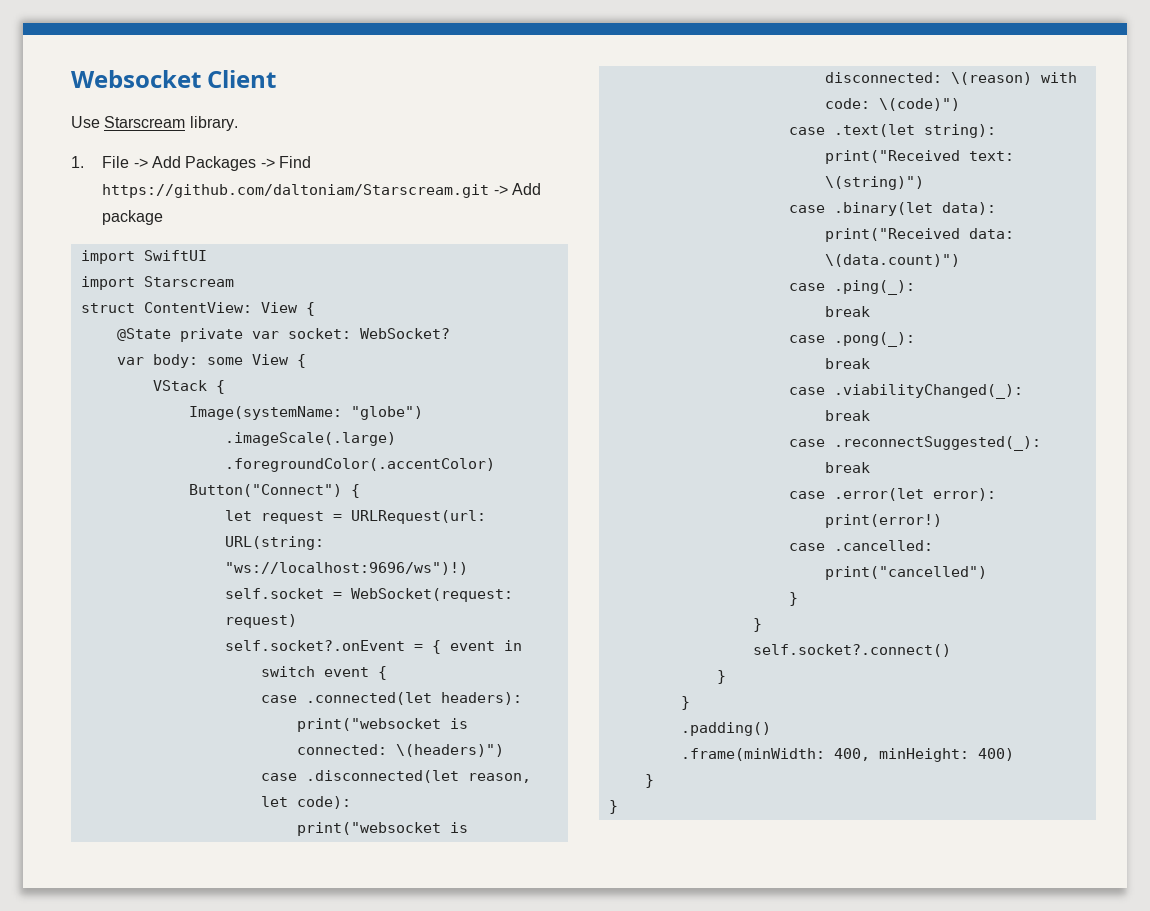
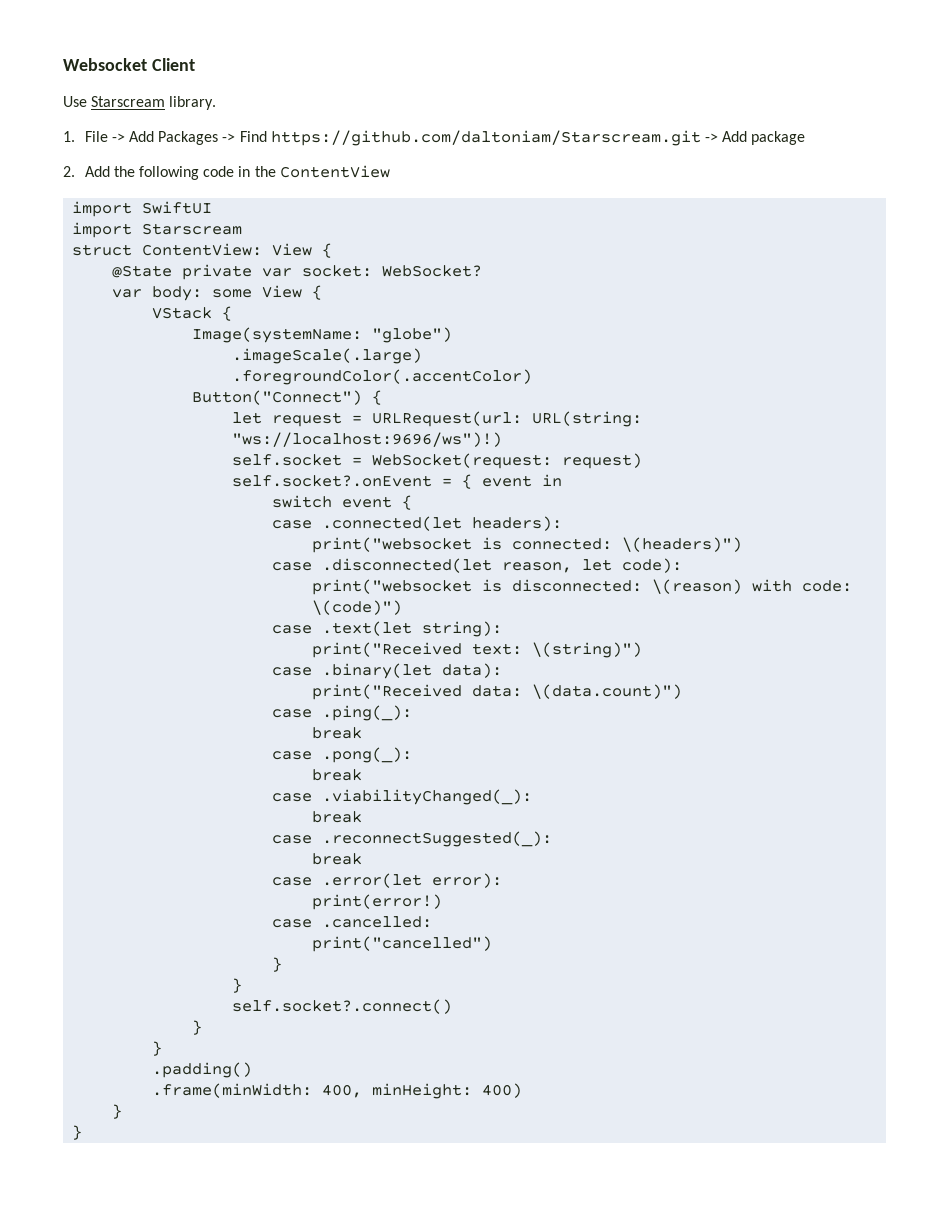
(164, 217) none -> [63,165,390,180] // 2. Add the following code in the ContentView

